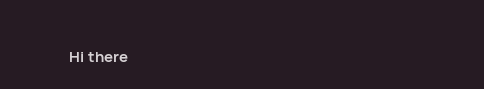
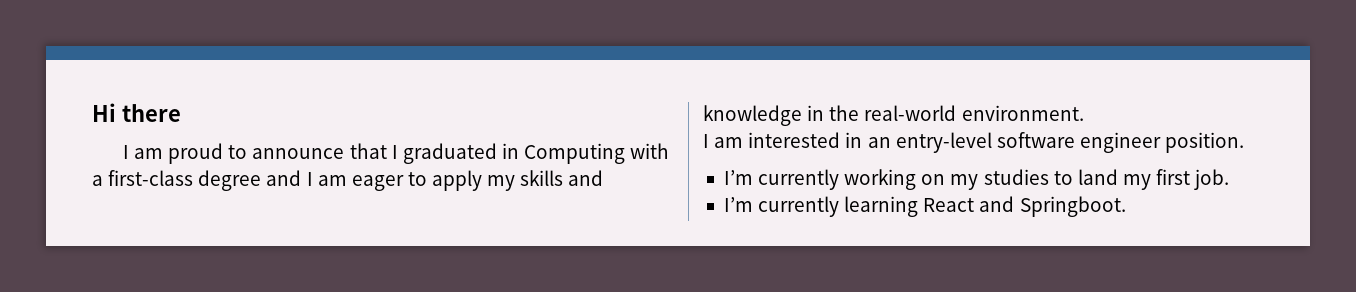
(129, 57) none -> [122,143,670,164] [92,170,604,191] [703,105,1084,126] [703,132,1245,153] [723,169,1230,190] [723,196,1126,217] // I am proud to announce that I graduated in Computing with a first-class degree and I am eager to apply my skills and knowledge in the real-world environment. // I am interested in an entry-level software engineer position. // I’m currently working on my studies to land my first job. // I’m currently learning React and Springboot.

